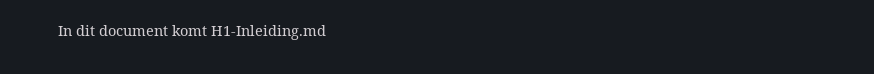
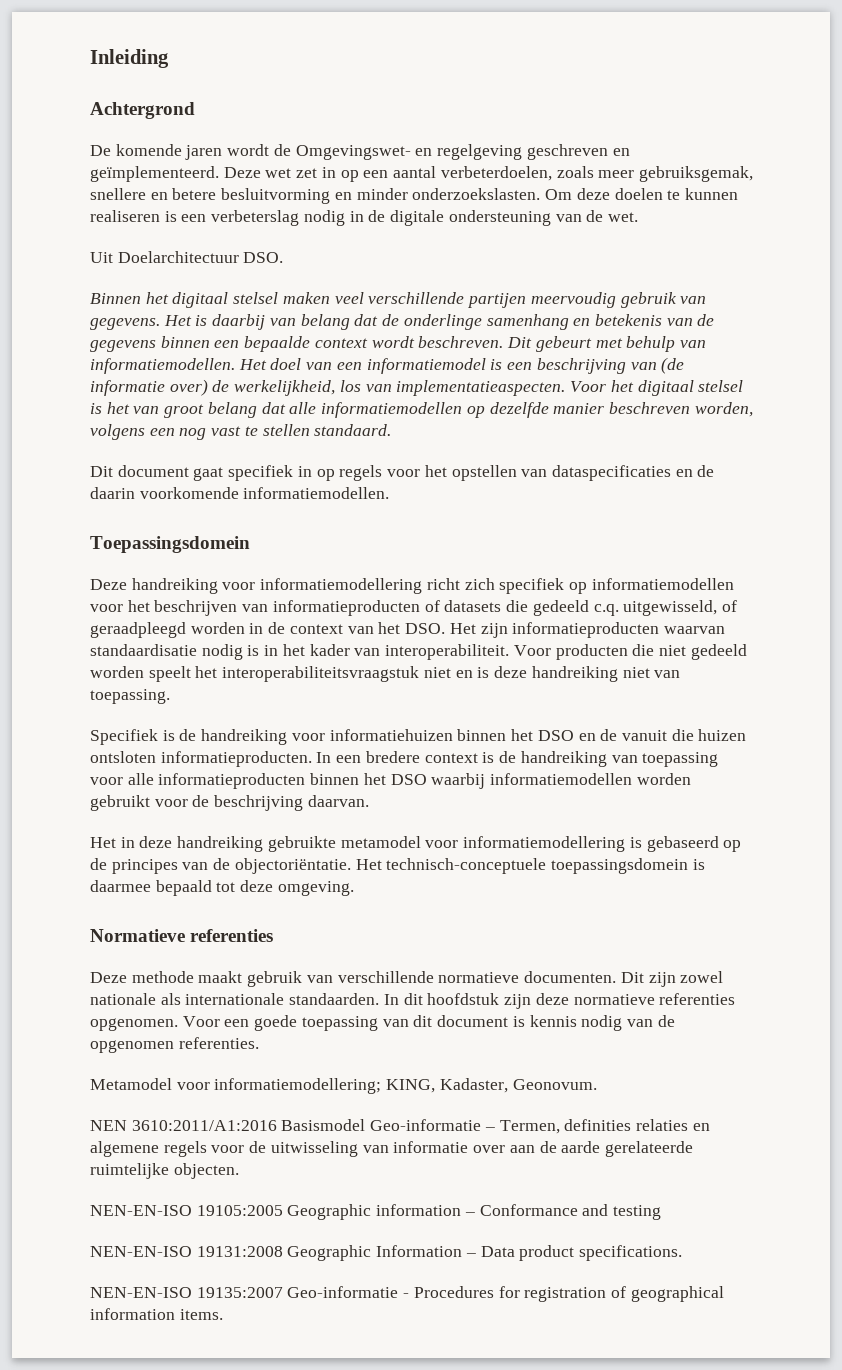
[58,25,326,40] In dit document komt H1-Inleiding.md -> [90,49,169,68] [90,102,195,119] [90,144,630,160] [90,166,753,182] [90,188,738,204] [90,210,638,226] [90,251,284,263] [90,292,707,308] [90,314,715,330] [90,336,706,352] [90,357,685,374] [90,379,744,396] [90,402,753,418] [90,424,392,440] [90,465,715,481] [90,487,390,499] [90,536,250,553] [90,578,734,594] [90,600,737,616] [90,622,725,638] [90,644,747,660] [90,666,681,682] [90,689,170,704] [90,729,747,745] [90,751,719,767] [90,773,691,789] [90,795,369,811] [90,836,742,852] [90,858,705,874] [90,880,354,896] [90,929,274,942] [90,971,724,987] [90,993,736,1009] [90,1015,675,1031] [90,1037,259,1053] [90,1078,597,1094] [90,1119,710,1134] [90,1141,693,1157] [90,1163,239,1179] [90,1204,662,1220] [90,1245,683,1261] [90,1286,724,1302] [90,1308,223,1320] Inleiding // Achtergrond // De komende jaren wordt de Omgevingswet- en regelgeving geschreven en geïmplementeerd. Deze wet zet in op een aantal verbeterdoelen, zoals meer gebruiksgemak, snellere en betere besluitvorming en minder onderzoekslasten. Om deze doelen te kunnen realiseren is een verbeterslag nodig in de digitale ondersteuning van de wet. // Uit Doelarchitectuur DSO. // Binnen het digitaal stelsel maken veel verschillende partijen meervoudig gebruik van gegevens. Het is daarbij van belang dat de onderlinge samenhang en betekenis van de gegevens binnen een bepaalde context wordt beschreven. Dit gebeurt met behulp van informatiemodellen. Het doel van een informatiemodel is een beschrijving van (de informatie over) de werkelijkheid, los van implementatieaspecten. Voor het digitaal stelsel is het van groot belang dat alle informatiemodellen op dezelfde manier beschreven worden, volgens een nog vast te stellen standaard. // Dit document gaat specifiek in op regels voor het opstellen van dataspecificaties en de daarin voorkomende informatiemodellen. // Toepassingsdomein // Deze handreiking voor informatiemodellering richt zich specifiek op informatiemodellen voor het beschrijven van informatieproducten of datasets die gedeeld c.q. uitgewisseld, of geraadpleegd worden in de context van het DSO. Het zijn informatieproducten waarvan standaardisatie nodig is in het kader van interoperabiliteit. Voor producten die niet gedeeld worden speelt het interoperabiliteitsvraagstuk niet en is deze handreiking niet van toepassing. // Specifiek is de handreiking voor informatiehuizen binnen het DSO en de vanuit die huizen ontsloten informatieproducten. In een bredere context is de handreiking van toepassing voor alle informatieproducten binnen het DSO waarbij informatiemodellen worden gebruikt voor de beschrijving daarvan. // Het in deze handreiking gebruikte metamodel voor informatiemodellering is gebaseerd op de principes van de objectoriëntatie. Het technisch-conceptuele toepassingsdomein is daarmee bepaald tot deze omgeving. // Normatieve referenties // Deze methode maakt gebruik van verschillende normatieve documenten. Dit zijn zowel nationale als internationale standaarden. In dit hoofdstuk zijn deze normatieve referenties opgenomen. Voor een goede toepassing van dit document is kennis nodig van de opgenomen referenties. // Metamodel voor informatiemodellering; KING, Kadaster, Geonovum. // NEN 3610:2011/A1:2016 Basismodel Geo-informatie – Termen, definities relaties en algemene regels voor de uitwisseling van informatie over aan de aarde gerelateerde ruimtelijke objecten. // NEN-EN-ISO 19105:2005 Geographic information – Conformance and testing // NEN-EN-ISO 19131:2008 Geographic Information – Data product specifications. // NEN-EN-ISO 19135:2007 Geo-informatie - Procedures for registration of geographical information items.

